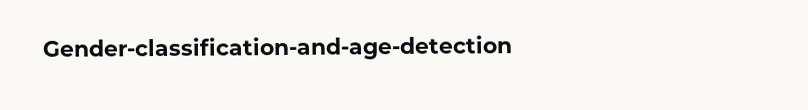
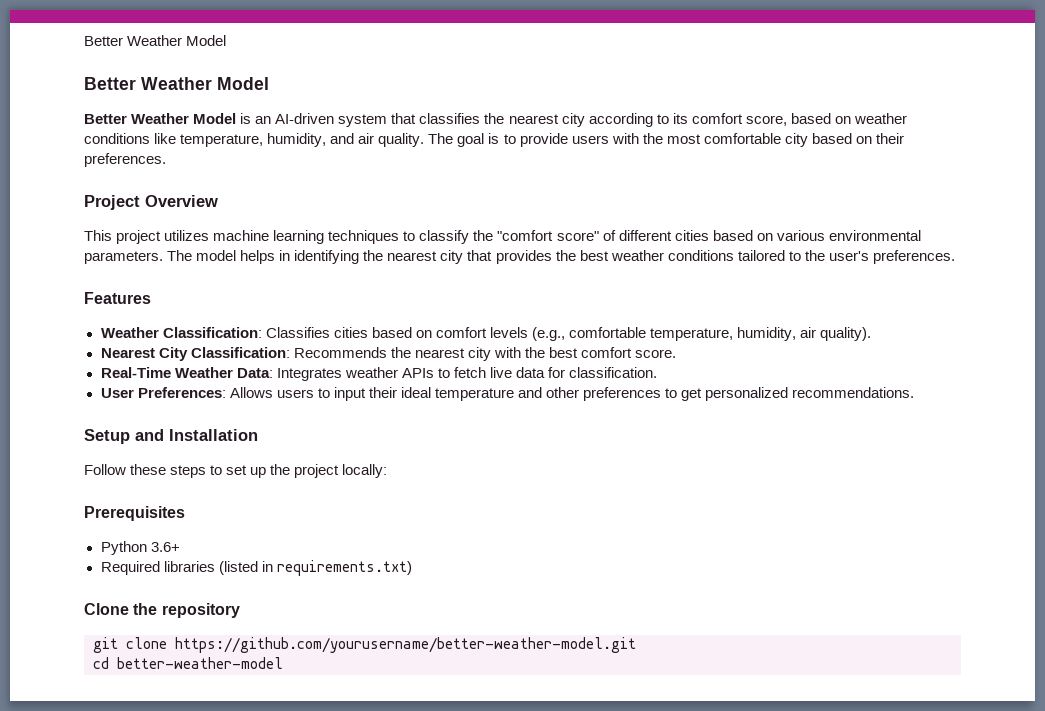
[42,35,513,62] Gender-classification-and-age-detection -> [84,35,227,46] [84,77,269,90] [84,113,907,127] [84,133,904,147] [84,153,166,167] [84,195,218,210] [84,230,921,244] [84,250,955,264] [84,292,151,304] [100,327,872,341] [100,347,677,361] [100,367,658,381] [100,387,915,401] [84,429,258,444] [84,464,388,478] [84,506,185,521] [100,541,180,555] [100,560,412,576] [84,603,240,618] [93,637,636,653] [93,657,283,669] Better Weather Model // Better Weather Model // Better Weather Model is an AI-driven system that classifies the nearest city according to its comfort score, based on weather conditions like temperature, humidity, and air quality. The goal is to provide users with the most comfortable city based on their preferences. // Project Overview // This project utilizes machine learning techniques to classify the "comfort score" of different cities based on various environmental parameters. The model helps in identifying the nearest city that provides the best weather conditions tailored to the user's preferences. // Features // Weather Classification: Classifies cities based on comfort levels (e.g., comfortable temperature, humidity, air quality). // Nearest City Classification: Recommends the nearest city with the best comfort score. // Real-Time Weather Data: Integrates weather APIs to fetch live data for classification. // User Preferences: Allows users to input their ideal temperature and other preferences to get personalized recommendations. // Setup and Installation // Follow these steps to set up the project locally: // Prerequisites // Python 3.6+ // Required libraries (listed in requirements.txt) // Clone the repository // git clone https://github.com/yourusername/better-weather-model.git // cd better-weather-model

